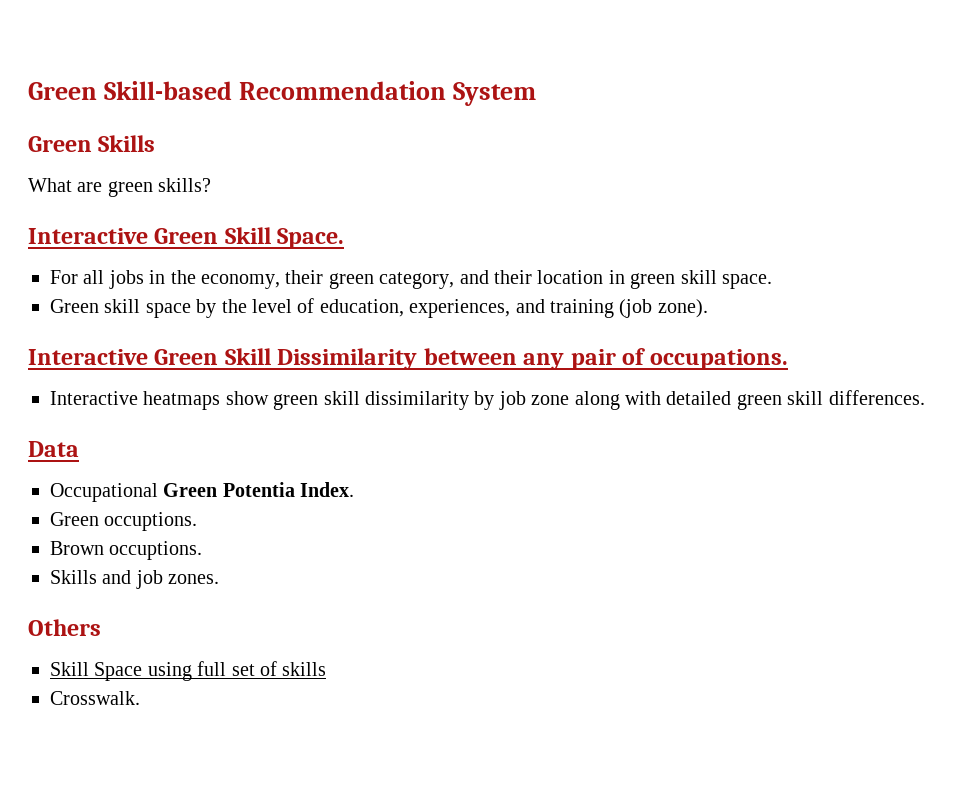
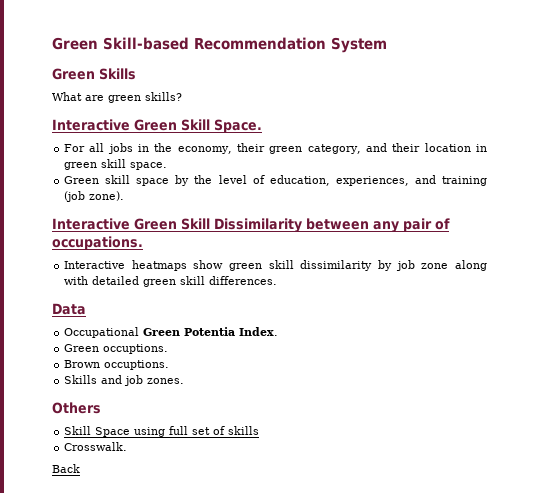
(140, 698) none -> [52,464,80,473] // Back

